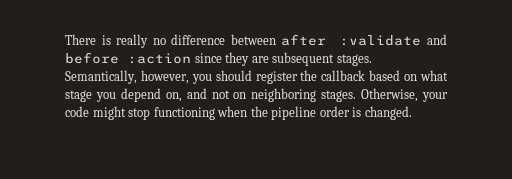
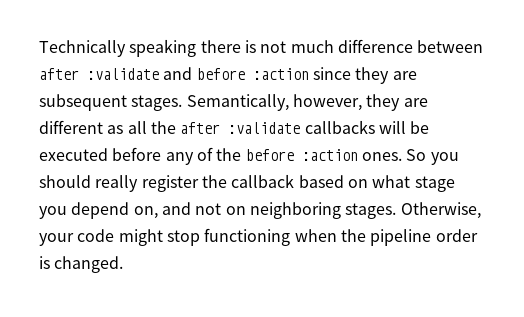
[65,34,166,48] There is really no -> [39,39,334,57] Technically speaking there is not much
(189, 77) none -> [366,94,428,111] [39,120,430,134] [39,147,427,165] they are different as all the after :validate callbacks will be executed before any of the before :action ones. So
(252, 75) none -> [95,175,139,192] really

